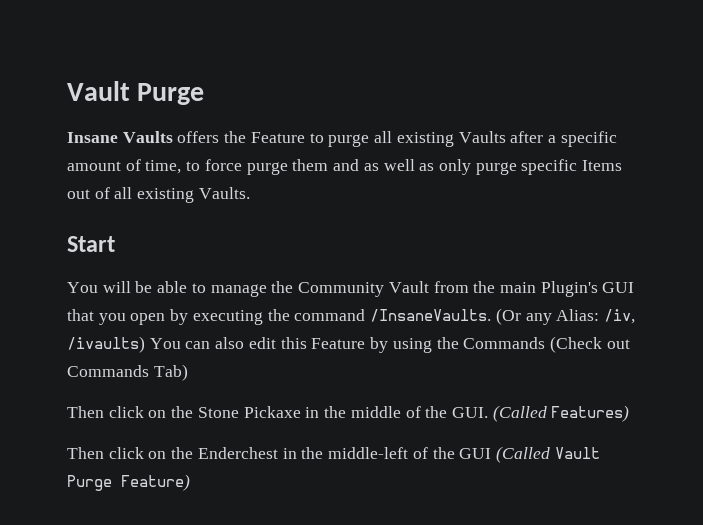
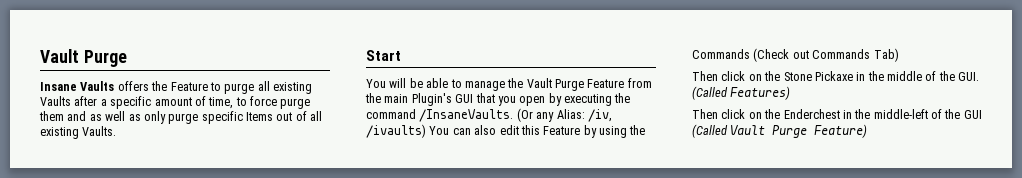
[298,281,429,297] Community Vault -> [526,78,625,91] Vault Purge Feature

